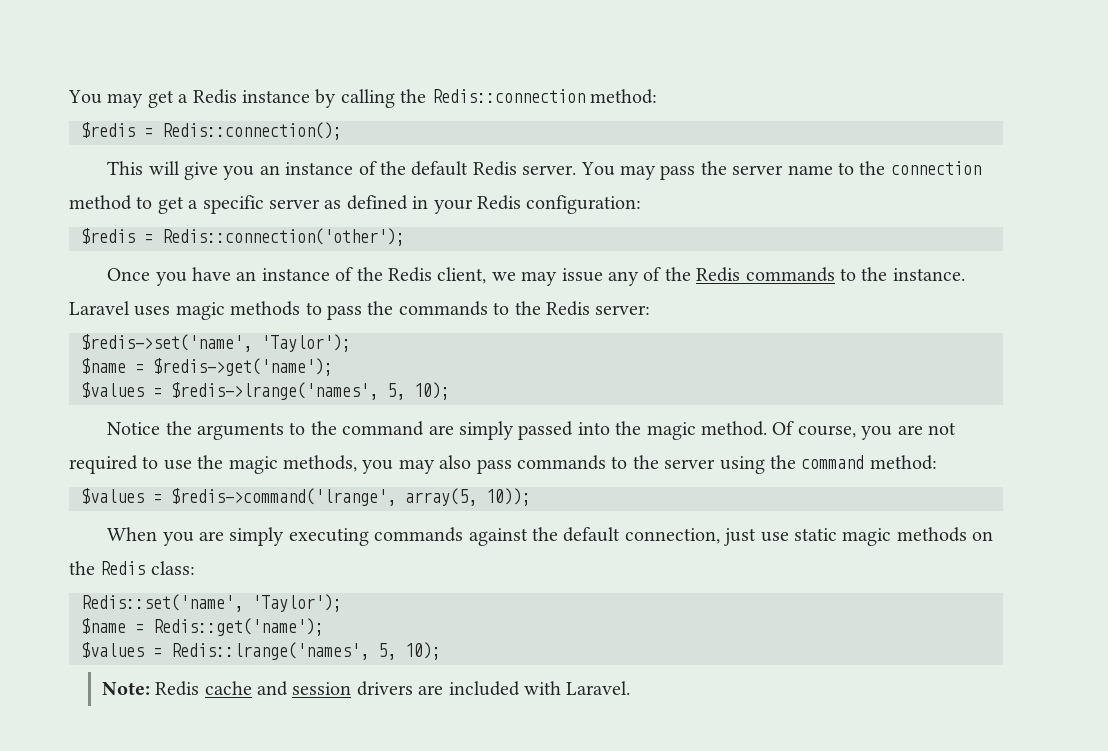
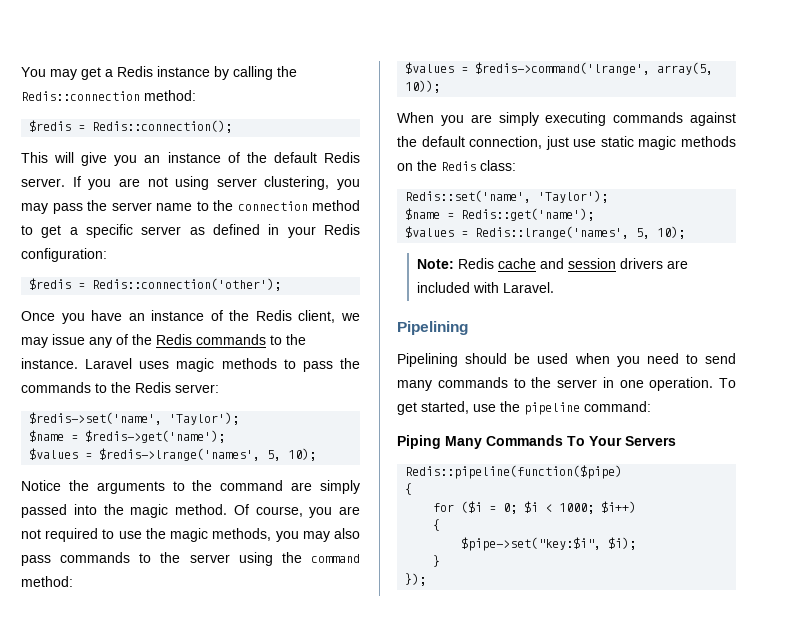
[580,162,615,176] You -> [72,176,360,190] If you are not using server clustering, you
(631, 688) none -> [397,321,468,335] [397,353,736,367] [397,377,736,391] [397,401,651,415] [397,435,676,449] [405,465,623,479] [405,483,413,495] [433,501,637,514] [433,519,441,531] [461,537,637,551] [433,555,441,567] [405,573,427,586] // Pipelining // Pipelining should be used when you need to send many commands to the server in one operation. To get started, use the pipeline command: // Piping Many Commands To Your Servers // Redis::pipeline(function($pipe) // { // for ($i = 0; $i < 1000; $i++) // { // $pipe->set("key:$i", $i); // } // });

